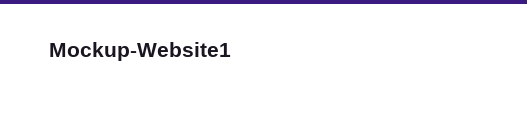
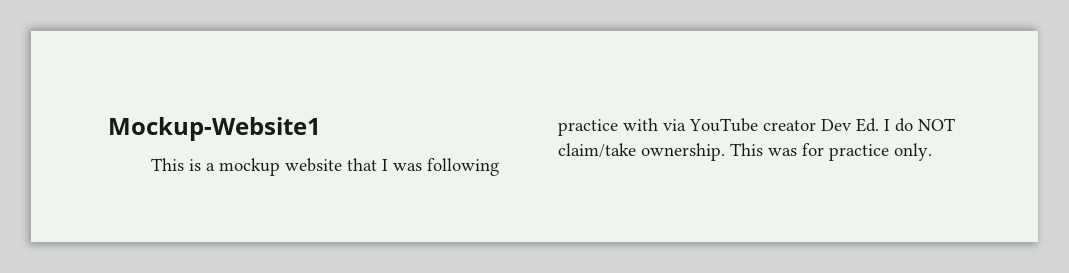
(231, 51) none -> [151,158,500,176] [558,118,955,136] [558,143,932,161] // This is a mockup website that I was following practice with via YouTube creator Dev Ed. I do NOT claim/take ownership. This was for practice only.

